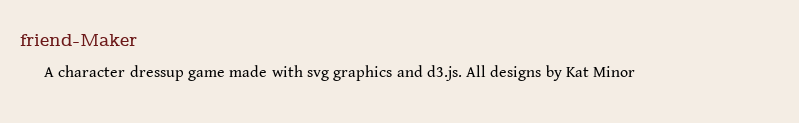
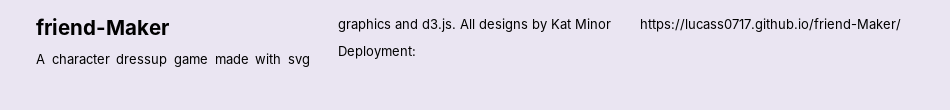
(636, 71) none -> [338,46,416,59] [640,18,901,32] // Deployment: https://lucass0717.github.io/friend-Maker/

